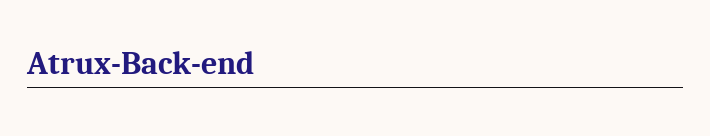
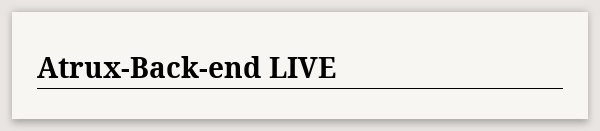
(254, 62) none -> [268,57,336,78] LIVE

